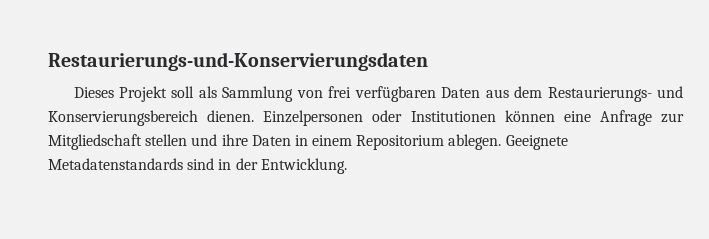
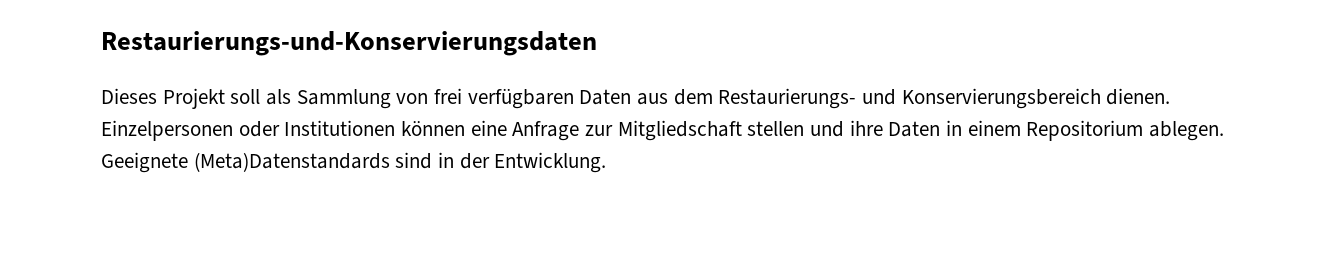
[48,158,183,170] Metadatenstandards -> [193,152,390,172] (Meta)Datenstandards

